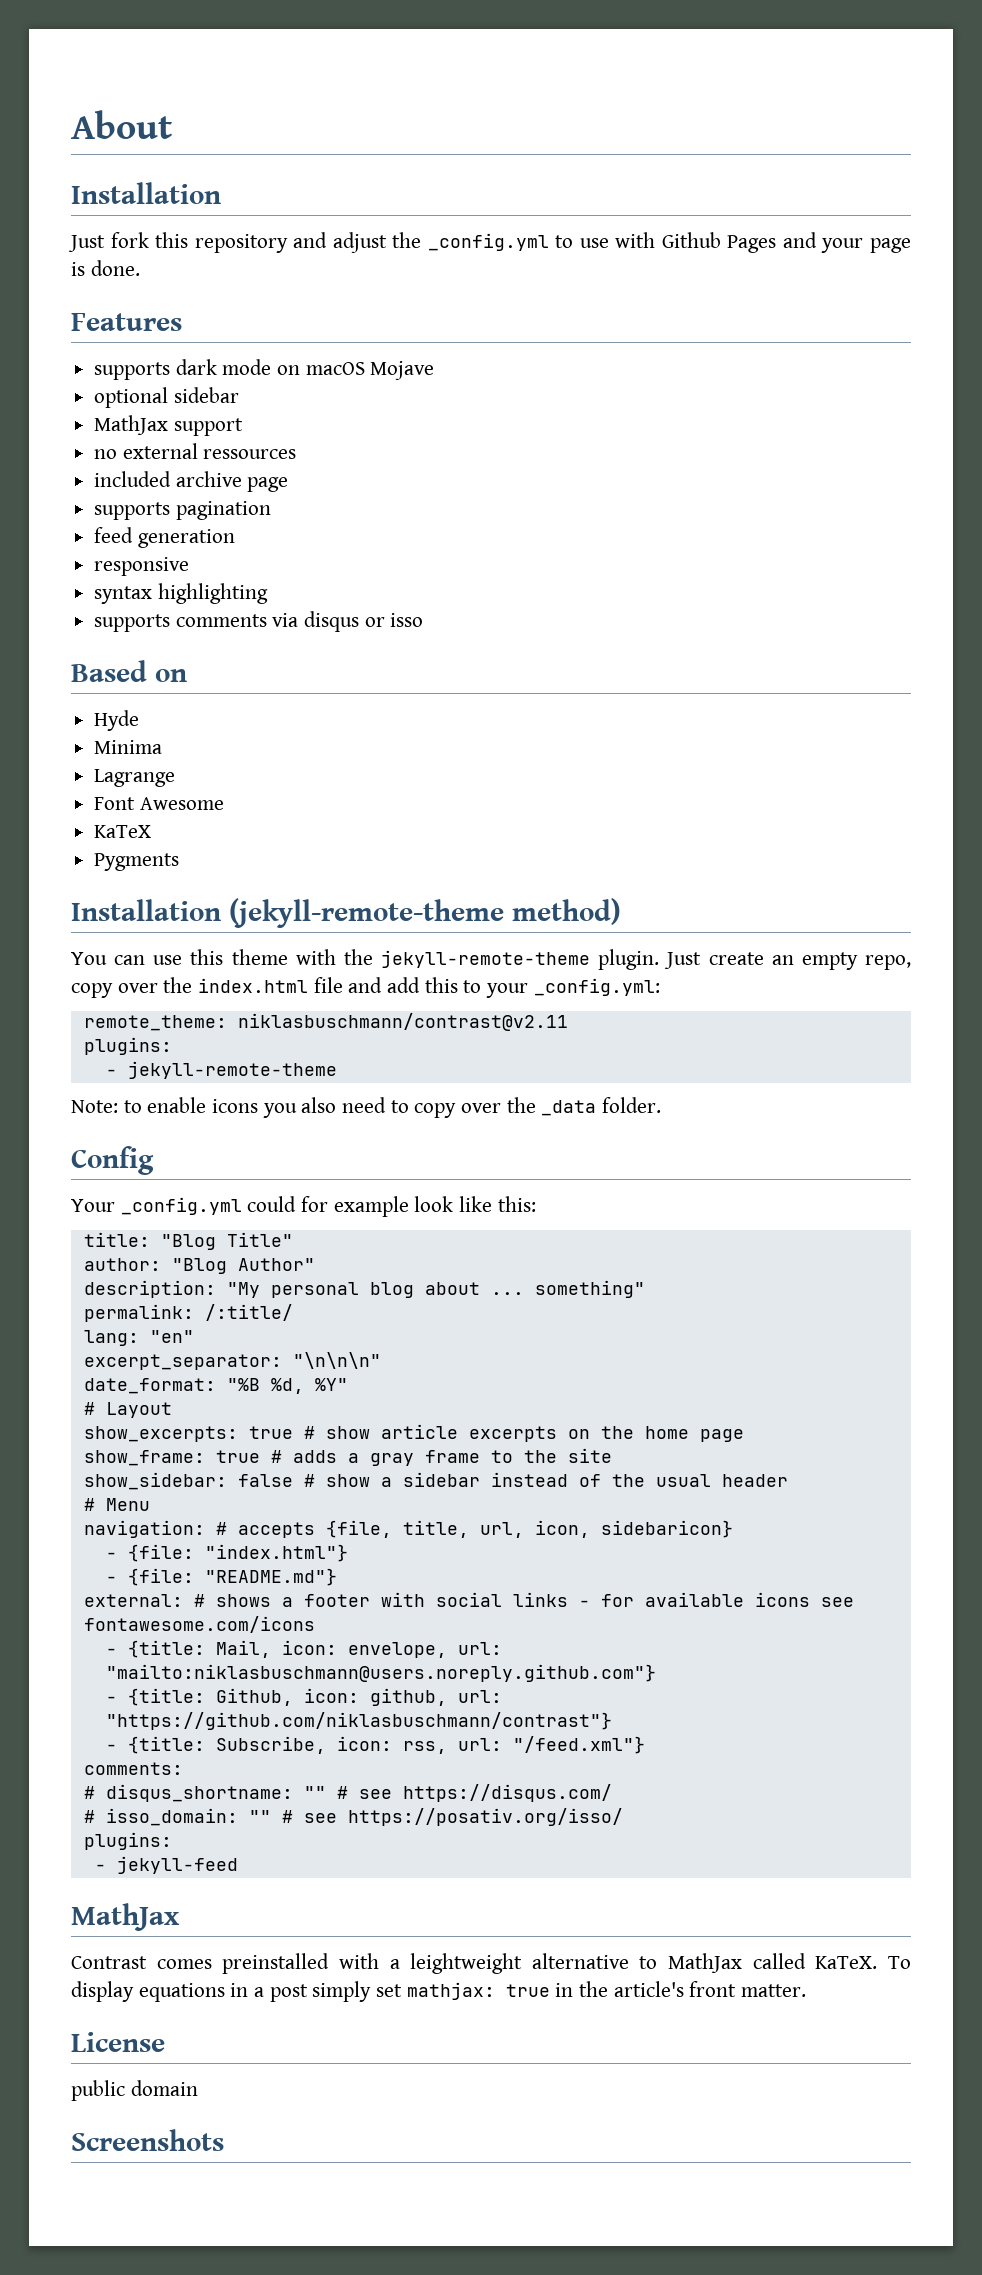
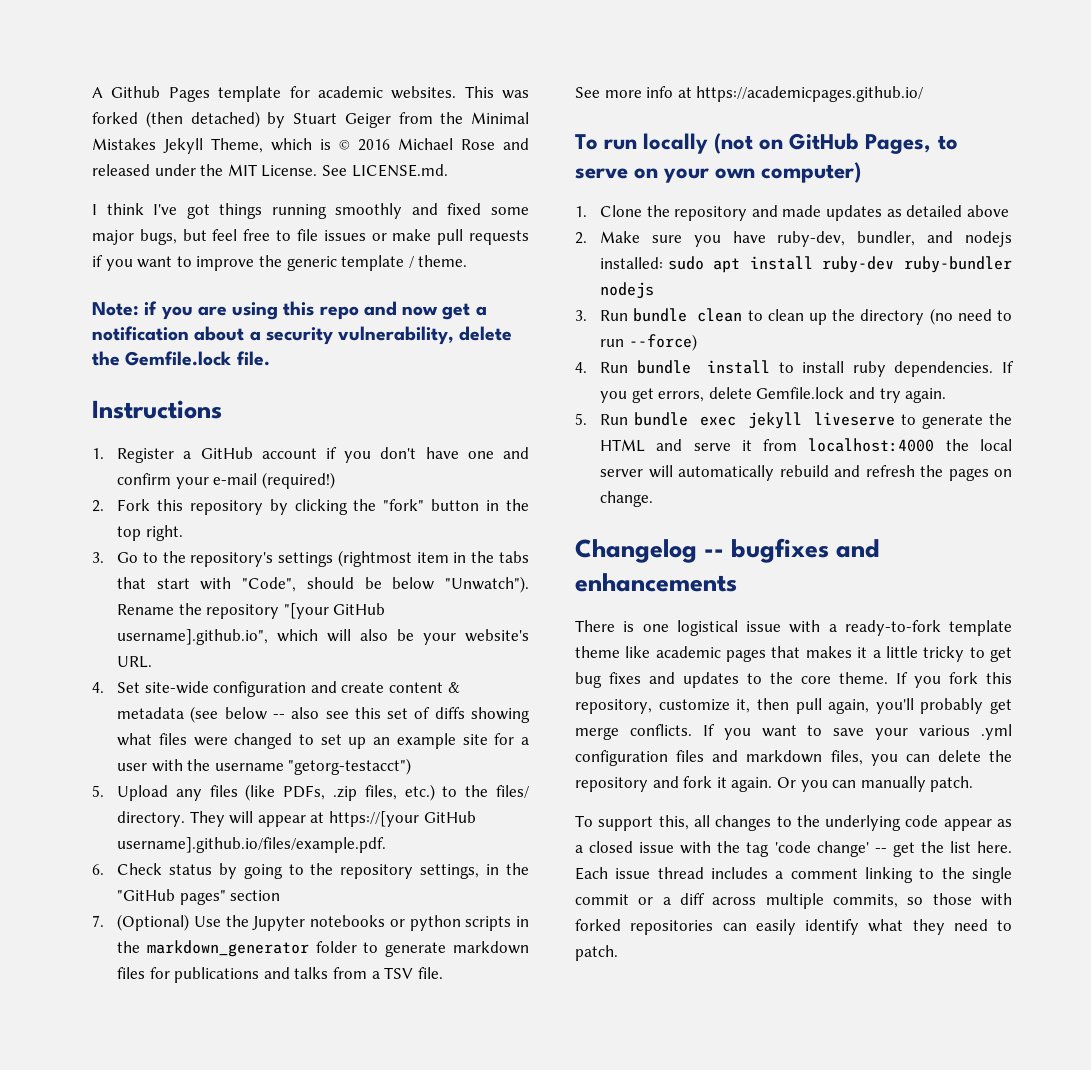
[71,110,173,139] [71,182,221,204] [68,232,911,253] [71,260,140,276] [71,313,182,331] [94,359,435,380] [94,387,239,408] [94,415,243,436] [94,443,297,459] [94,471,289,492] [94,501,271,520] [94,527,235,548] [94,557,190,576] [94,583,268,604] [94,611,424,632] [71,660,187,682] [94,710,140,731] [94,740,163,754] [94,769,176,787] [94,797,224,810] [94,825,152,838] [94,853,180,871] [71,898,621,928] [71,949,912,970] [71,977,660,998] [83,1013,568,1031] [83,1037,172,1055] [105,1061,337,1079] [71,1097,662,1118] [71,1146,154,1175] [71,1196,536,1217] [83,1232,293,1250] [83,1258,315,1274] [83,1280,645,1298] [83,1304,293,1322] [83,1330,194,1346] [83,1352,381,1370] [83,1378,348,1394] [83,1402,172,1418] [83,1424,744,1442] [83,1448,612,1466] [83,1472,788,1490] [83,1498,150,1511] [83,1520,733,1538] [105,1544,348,1562] [105,1568,337,1586] [83,1592,854,1607] [83,1616,315,1633] [105,1640,502,1658] [105,1664,656,1682] [105,1688,502,1706] [105,1712,612,1730] [105,1736,645,1754] [83,1762,183,1775] [83,1784,612,1802] [83,1808,623,1826] [83,1832,172,1850] [94,1856,238,1874] [71,1903,180,1931] [71,1953,911,1974] [71,1981,807,2002] [71,2032,165,2052] [71,2080,198,2101] [71,2129,224,2151] About // Installation // Just fork this repository and adjust the _config.yml to use with Github Pages and your page is done. // Features // supports dark mode on macOS Mojave // optional sidebar // MathJax support // no external ressources // included archive page // supports pagination // feed generation // responsive // syntax highlighting // supports comments via disqus or isso // Based on // Hyde // Minima // Lagrange // Font Awesome // KaTeX // Pygments // Installation (jekyll-remote-theme method) // You can use this theme with the jekyll-remote-theme plugin. Just create an empty repo, copy over the index.html file and add this to your _config.yml: // remote_theme: niklasbuschmann/contrast@v2.11 // plugins: // - jekyll-remote-theme // Note: to enable icons you also need to copy over the _data folder. // Config // Your _config.yml could for example look like this: // title: "Blog Title" // author: "Blog Author" // description: "My personal blog about ... something" // permalink: /:title/ // lang: "en" // excerpt_separator: "\n\n\n" // date_format: "%B %d, %Y" // # Layout // show_excerpts: true # show article excerpts on the home page // show_frame: true # adds a gray frame to the site // show_sidebar: false # show a sidebar instead of the usual header // # Menu // navigation: # accepts {file, title, url, icon, sidebaricon} // - {file: "index.html"} // - {file: "README.md"} // external: # shows a footer with social links - for available icons see fontawesome.com/icons // - {title: Mail, icon: envelope, url: "mailto:niklasbuschmann@users.noreply.github.com"} // - {title: Github, icon: github, url: "https://github.com/niklasbuschmann/contrast"} // - {title: Subscribe, icon: rss, url: "/feed.xml"} // comments: // # disqus_shortname: "" # see https://disqus.com/ // # isso_domain: "" # see https://posativ.org/isso/ // plugins: // - jekyll-feed // MathJax // Contrast comes preinstalled with a leightweight alternative to MathJax called KaTeX. To display equations in a post simply set mathjax: true in the article's front matter. // License // public domain // Screenshots -> [92,86,529,102] [92,111,529,128] [92,138,529,154] [92,164,448,177] [92,203,529,219] [92,229,529,245] [92,255,468,271] [92,301,487,320] [92,326,513,345] [92,351,270,366] [92,400,222,419] [92,447,529,463] [117,472,335,489] [92,499,529,515] [117,525,183,541] [92,550,529,567] [117,576,529,593] [117,603,386,619] [117,629,529,645] [117,656,153,668] [92,681,460,697] [117,706,530,723] [117,733,529,749] [117,758,412,775] [92,784,529,801] [117,811,476,827] [117,837,387,853] [92,863,529,879] [117,889,281,905] [92,914,529,931] [117,940,529,957] [117,967,443,983] [575,86,924,102] [575,133,958,154] [575,162,862,183] [575,205,1009,221] [575,231,1012,247] [600,256,1012,273] [600,282,655,299] [575,308,1012,325] [600,334,697,351] [575,360,1014,377] [600,387,947,403] [575,412,1012,429] [600,438,1012,452] [600,465,1012,481] [600,491,654,507] [575,538,881,563] [575,573,737,592] [575,620,1012,636] [575,646,1013,662] [575,672,1012,688] [575,698,1012,714] [575,724,1012,740] [575,750,1012,766] [575,776,974,792] [575,815,1012,831] [575,841,1012,857] [575,867,1012,883] [575,893,1012,909] [575,919,1012,935] [575,945,618,961] A Github Pages template for academic websites. This was forked (then detached) by Stuart Geiger from the Minimal Mistakes Jekyll Theme, which is © 2016 Michael Rose and released under the MIT License. See LICENSE.md. // I think I've got things running smoothly and fixed some major bugs, but feel free to file issues or make pull requests if you want to improve the generic template / theme. // Note: if you are using this repo and now get a notification about a security vulnerability, delete the Gemfile.lock file. // Instructions // 1. Register a GitHub account if you don't have one and confirm your e-mail (required!) // 2. Fork this repository by clicking the "fork" button in the top right. // 3. Go to the repository's settings (rightmost item in the tabs that start with "Code", should be below "Unwatch"). Rename the repository "[your GitHub username].github.io", which will also be your website's URL. // 4. Set site-wide configuration and create content & metadata (see below -- also see this set of diffs showing what files were changed to set up an example site for a user with the username "getorg-testacct") // 5. Upload any files (like PDFs, .zip files, etc.) to the files/ directory. They will appear at https://[your GitHub username].github.io/files/example.pdf. // 6. Check status by going to the repository settings, in the "GitHub pages" section // 7. (Optional) Use the Jupyter notebooks or python scripts in the markdown_generator folder to generate markdown files for publications and talks from a TSV file. // See more info at https://academicpages.github.io/ // To run locally (not on GitHub Pages, to serve on your own computer) // 1. Clone the repository and made updates as detailed above // 2. Make sure you have ruby-dev, bundler, and nodejs installed: sudo apt install ruby-dev ruby-bundler nodejs // 3. Run bundle clean to clean up the directory (no need to run --force) // 4. Run bundle install to install ruby dependencies. If you get errors, delete Gemfile.lock and try again. // 5. Run bundle exec jekyll liveserve to generate the HTML and serve it from localhost:4000 the local server will automatically rebuild and refresh the pages on change. // Changelog -- bugfixes and enhancements // There is one logistical issue with a ready-to-fork template theme like academic pages that makes it a little tricky to get bug fixes and updates to the core theme. If you fork this repository, customize it, then pull again, you'll probably get merge conflicts. If you want to save your various .yml configuration files and markdown files, you can delete the repository and fork it again. Or you can manually patch. // To support this, all changes to the underlying code appear as a closed issue with the tag 'code change' -- get the list here. Each issue thread includes a comment linking to the single commit or a diff across multiple commits, so those with forked repositories can easily identify what they need to patch.

